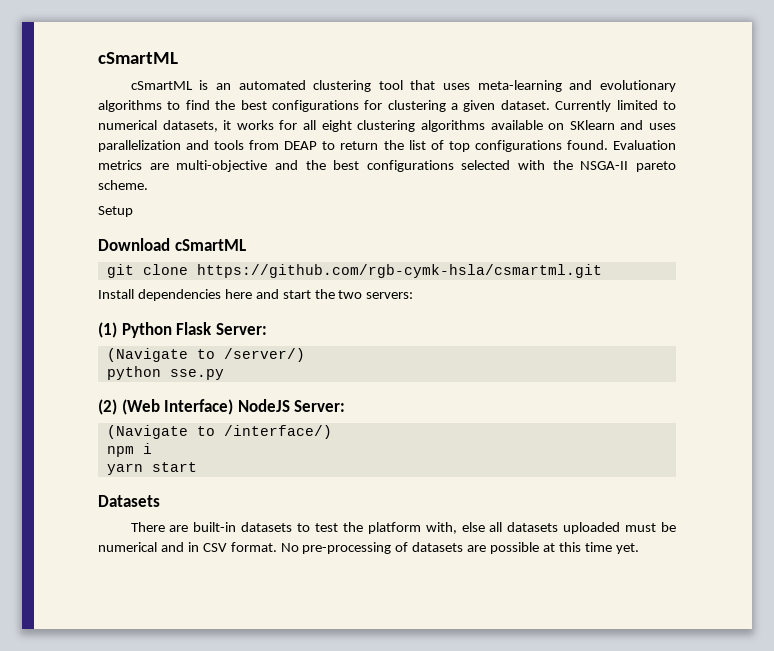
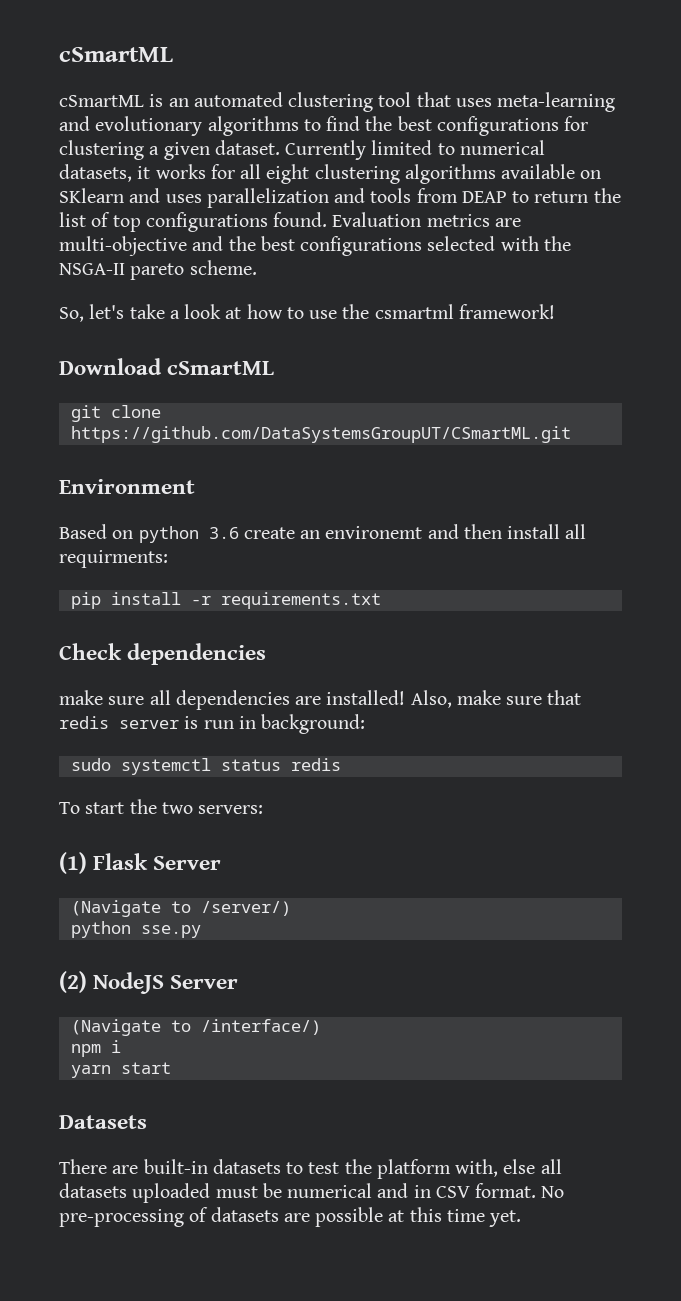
[98,206,133,217] [98,238,246,251] [106,264,602,278] [98,289,279,301] Setup // Download cSmartML // git clone https://github.com/rgb-cymk-hsla/csmartml.git // Install dependencies here and -> [59,304,555,322] [59,358,275,375] [70,405,161,422] [70,426,571,443] [59,479,195,494] [59,524,587,543] [59,550,168,568] [70,592,381,609] [59,643,267,665] [59,690,582,710] [59,714,366,734] [70,758,341,775] [59,802,80,814] So, let's take a look at how to use the csmartml framework! // Download cSmartML // git clone https://github.com/DataSystemsGroupUT/CSmartML.git // Environment // Based on python 3.6 create an environemt and then install all requirments: // pip install -r requirements.txt // Check dependencies // make sure all dependencies are installed! Also, make sure that redis server is run in background: // sudo systemctl status redis // To
[121,322,267,338] Python Flask Server: -> [93,853,222,870] Flask Server
[121,399,346,415] (Web Interface) NodeJS Server: -> [93,972,239,994] NodeJS Server

